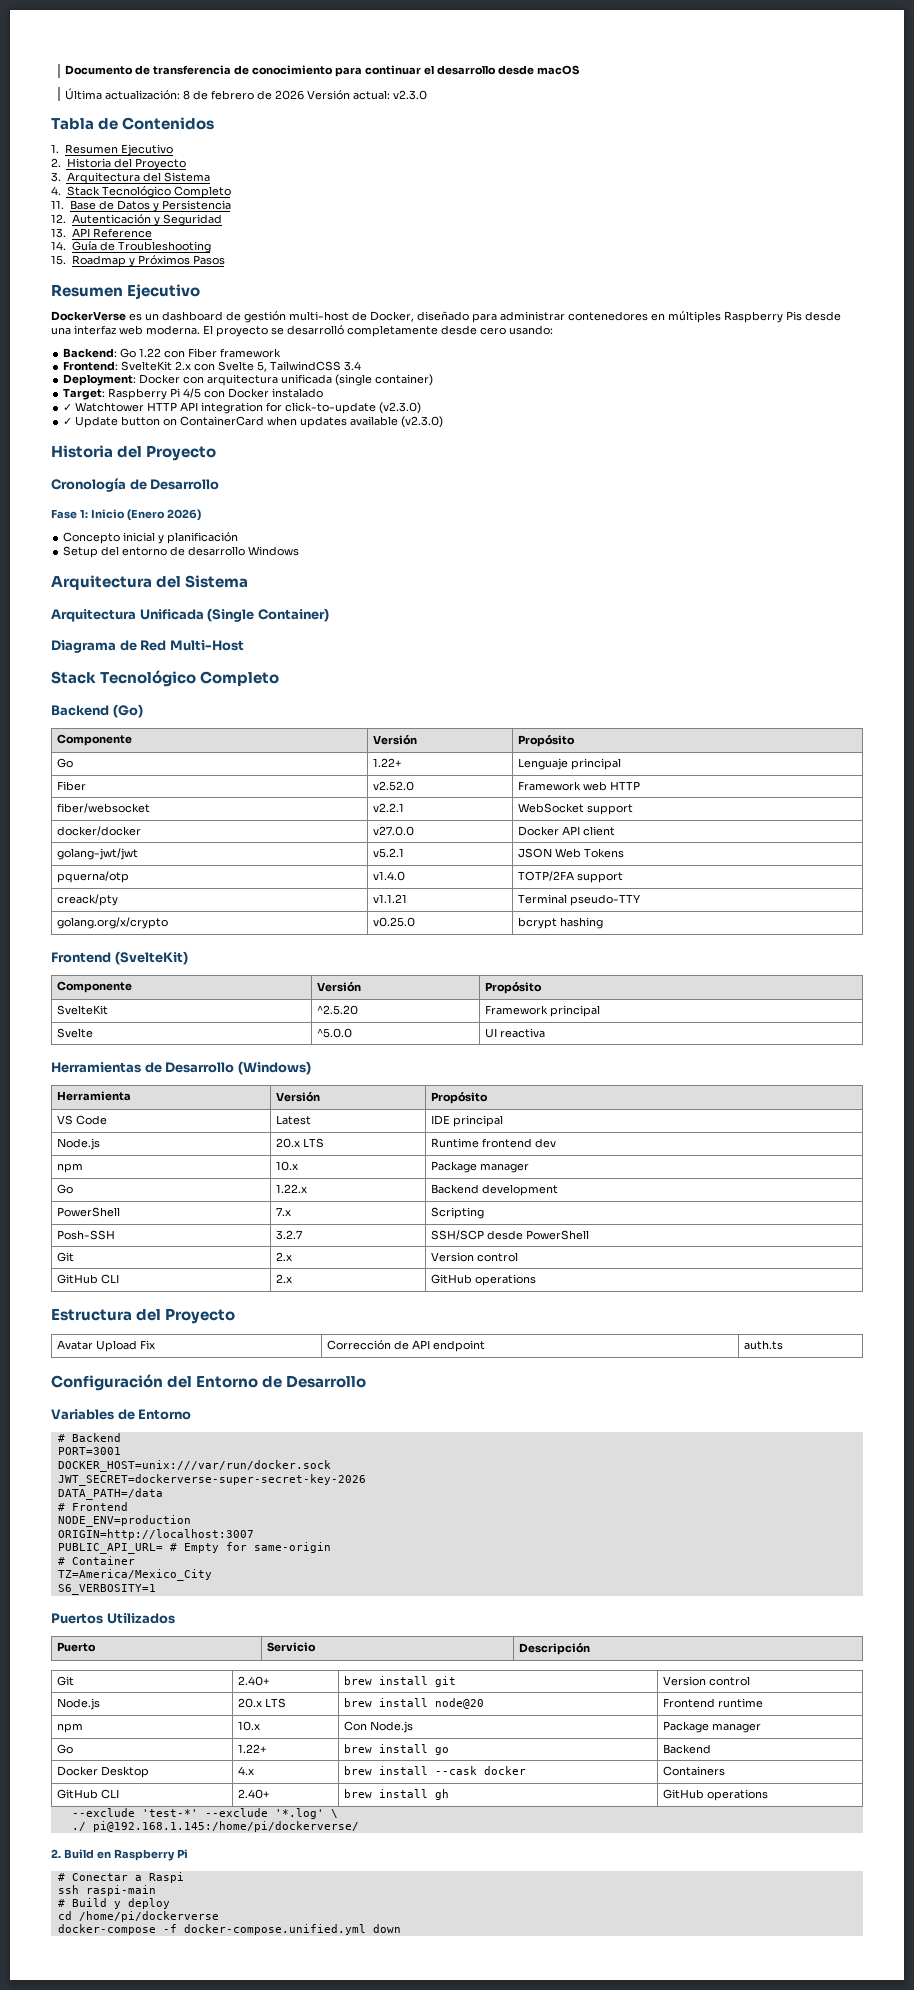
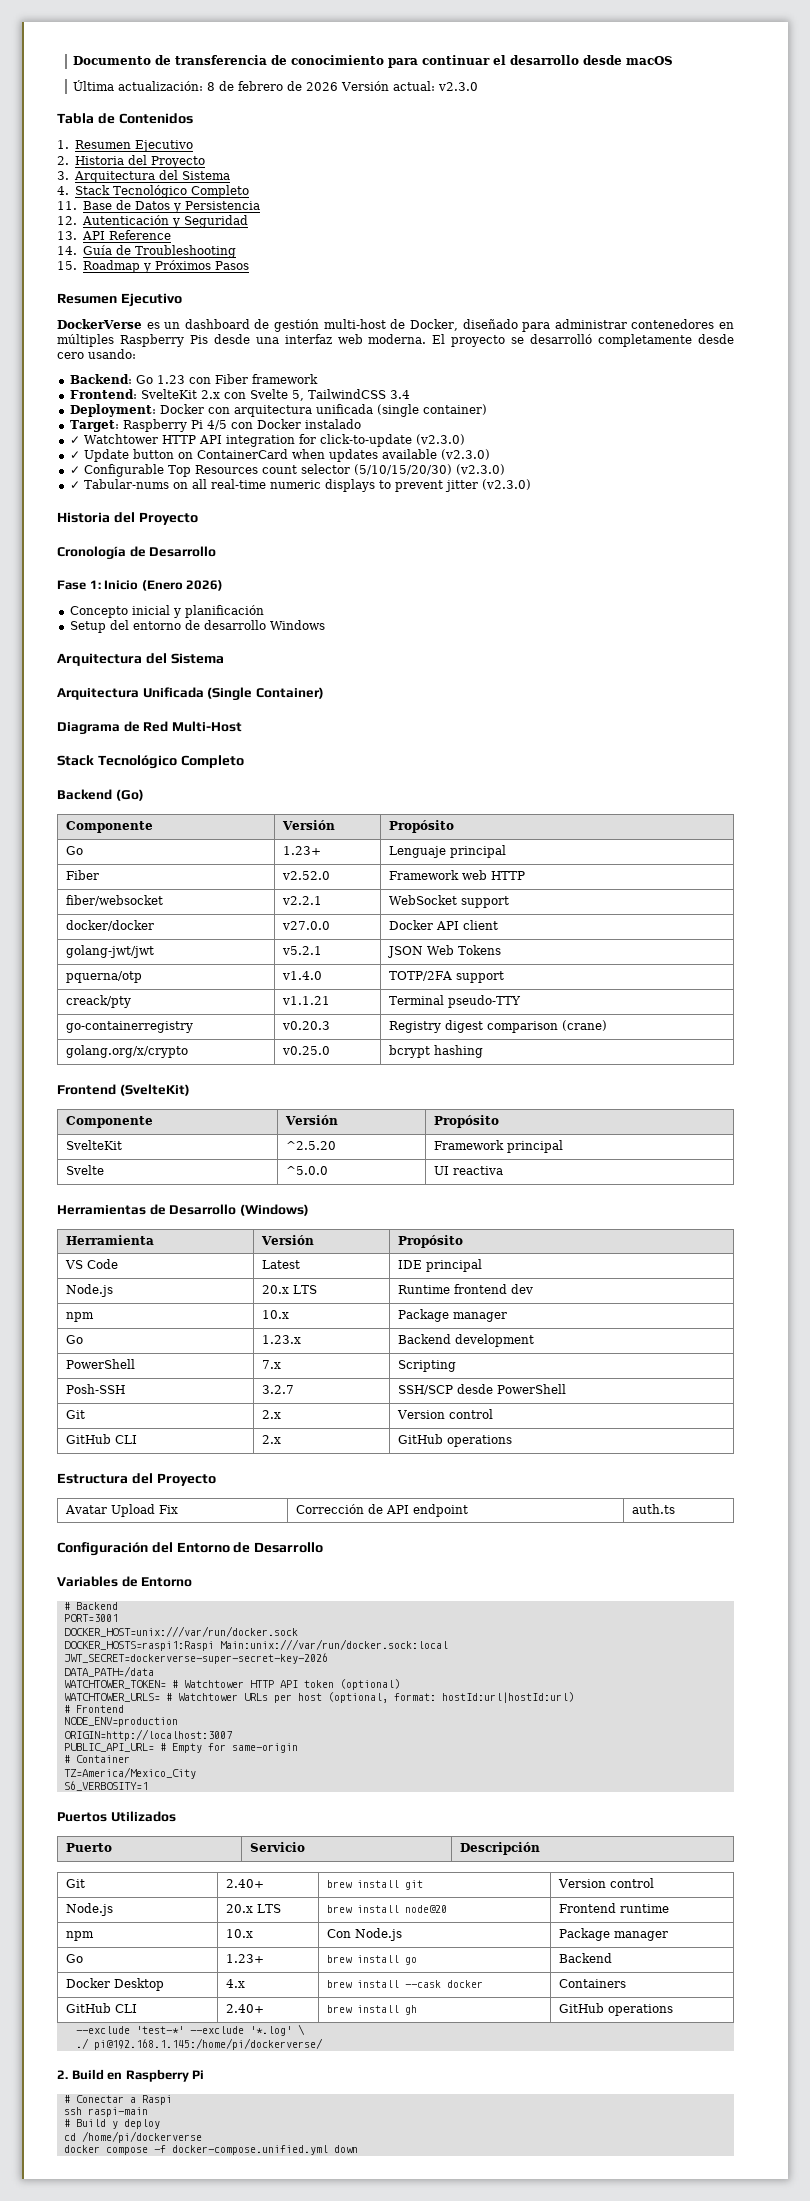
[139,348,162,357] 1.22 -> [156,375,185,384] 1.23
(444, 422) none -> [69,464,505,477] [69,479,531,492] // ✓ Configurable Top Resources count selector (5/10/15/20/30) (v2.3.0) // ✓ Tabular-nums on all real-time numeric displays to prevent jitter (v2.3.0)
[372,758,401,767] 1.22+ -> [283,846,322,855] 1.23+
(640, 900) none -> [66,1021,194,1033] [282,1021,331,1030] [389,1020,608,1033] // go-containerregistry | v0.20.3 | Registry digest comparison (crane)
[275,1184,307,1193] 1.22.x -> [262,1335,302,1344] 1.23.x
(331, 1466) none -> [63,1639,448,1651] // DOCKER_HOSTS=raspi1:Raspi Main:unix:///var/run/docker.sock:local
(163, 1494) none -> [63,1679,400,1690] [63,1692,574,1703] // WATCHTOWER_TOKEN= # Watchtower HTTP API token (optional) // WATCHTOWER_URLS= # Watchtower URLs per host (optional, format: hostId:url|hostId:url)
[237,1744,266,1753] 1.22+ -> [226,1954,265,1963] 1.23+
[57,1924,156,1935] docker-compose -> [63,2145,148,2155] docker compose

